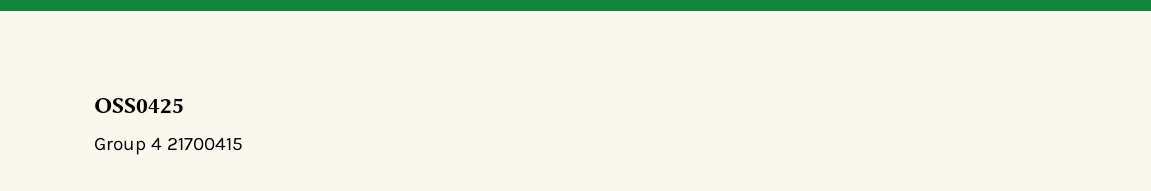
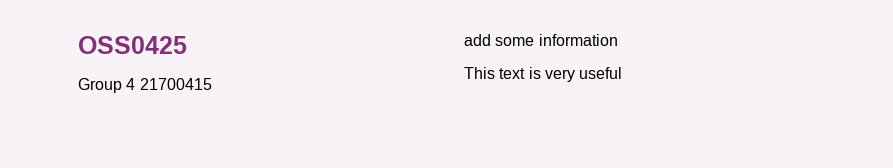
(244, 144) none -> [464,34,618,46] [464,67,623,82] // add some information // This text is very useful

